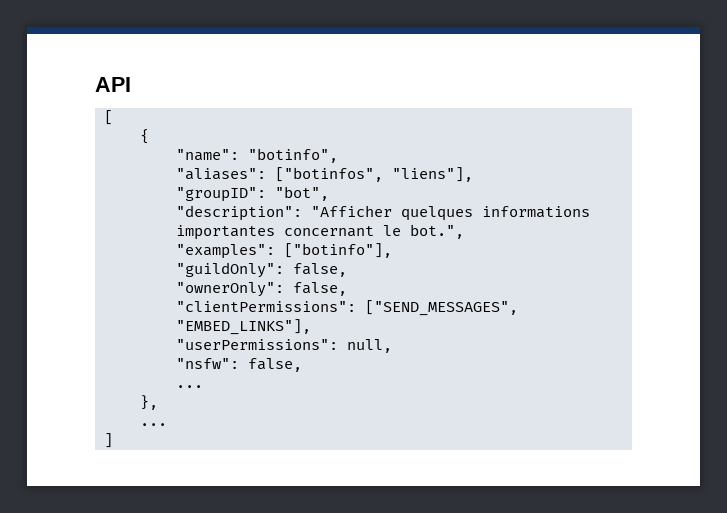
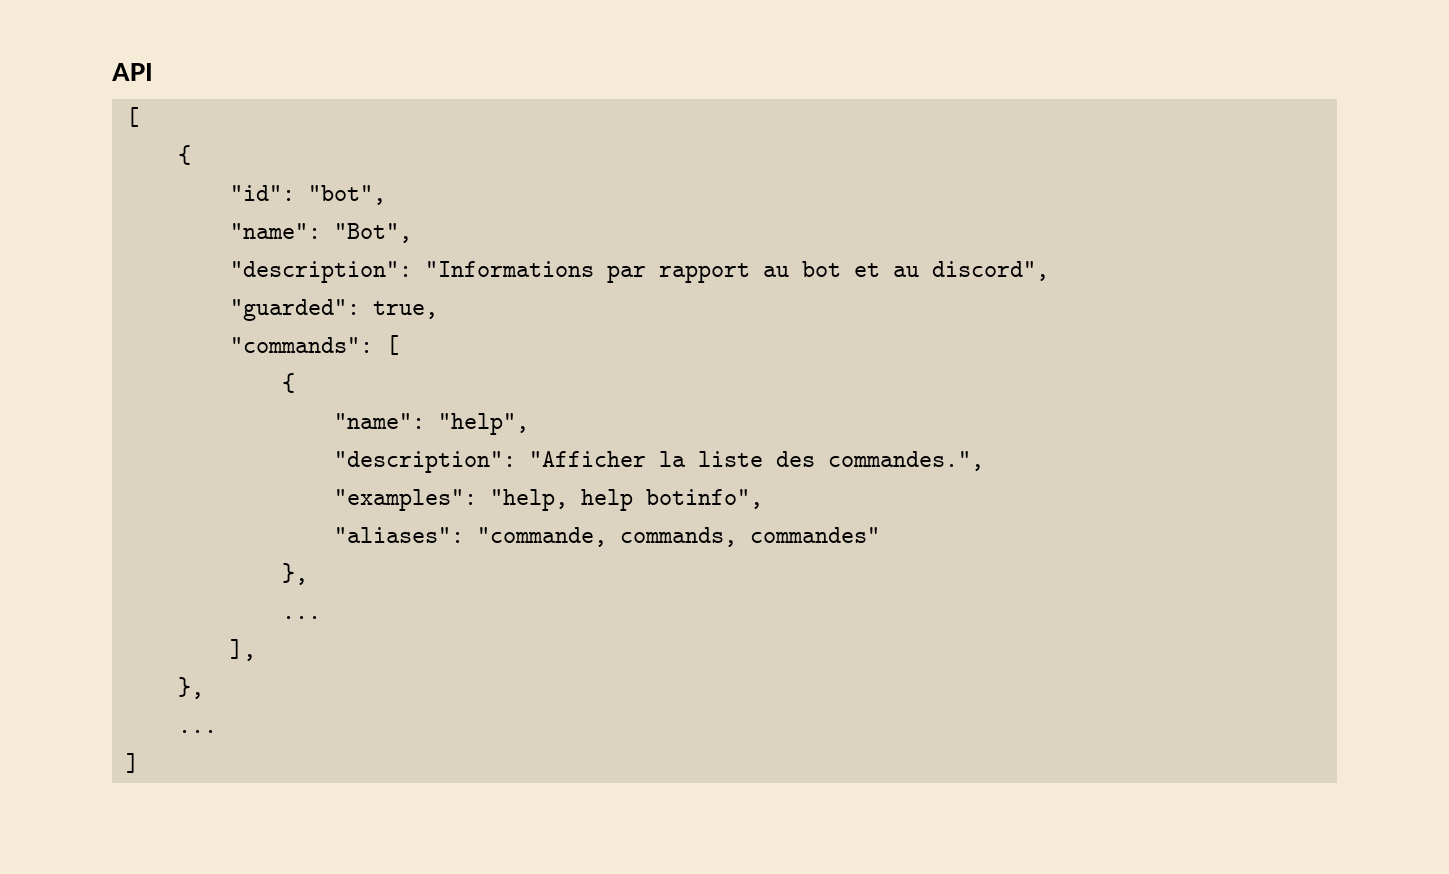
[176,148,339,163] [176,167,474,182] [176,186,330,202] [176,205,591,221] [176,224,465,240] [176,243,393,259] [176,262,348,278] [176,282,348,297] [176,300,519,316] [176,319,312,335] [176,339,393,353] [176,358,303,372] [176,385,204,388] // "name": "botinfo", // "aliases": ["botinfos", "liens"], // "groupID": "bot", // "description": "Afficher quelques informations importantes concernant le bot.", // "examples": ["botinfo"], // "guildOnly": false, // "ownerOnly": false, // "clientPermissions": ["SEND_MESSAGES", "EMBED_LINKS"], // "userPermissions": null, // "nsfw": false, // ... -> [229,185,386,205] [229,223,412,243] [229,261,1049,283] [229,299,438,321] [229,335,399,355] [281,373,295,393] [333,413,529,435] [333,451,984,473] [333,489,763,511] [333,527,880,547] [281,563,308,585] [281,616,321,619] [229,639,256,661] // "id": "bot", // "name": "Bot", // "description": "Informations par rapport au bot et au discord", // "guarded": true, // "commands": [ // { // "name": "help", // "description": "Afficher la liste des commandes.", // "examples": "help, help botinfo", // "aliases": "commande, commands, commandes" // }, // ... // ],

